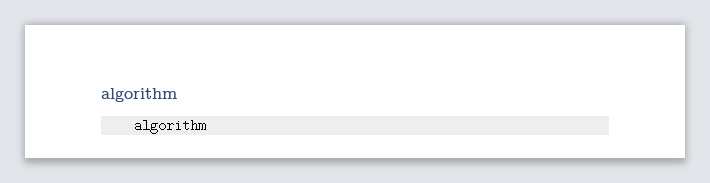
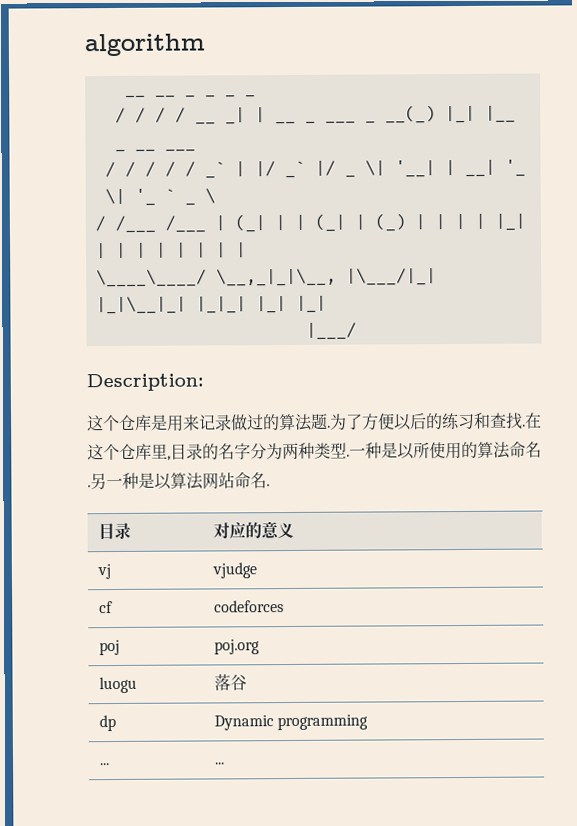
[133,119,206,134] algorithm -> [124,93,256,98] [114,105,516,125] [114,147,196,152] [104,159,526,179] [104,188,216,206] [94,213,526,233] [95,242,247,259] [95,268,437,288] [95,295,327,315] [305,322,357,340] [86,373,204,392] [87,412,542,432] [87,441,542,461] [87,472,270,490] [97,522,131,540] [212,521,294,540] [96,564,111,580] [211,562,257,579] [98,601,113,614] [213,600,284,613] [98,639,120,656] [213,639,260,655] [98,676,137,694] [213,673,247,691] [98,715,116,732] [213,714,368,731] [99,763,110,766] [214,762,225,765] __ __ _ _ _ _ // / / / / __ _| | __ _ ___ _ __(_) |_| |__ _ __ ___ // / / / / / _` | |/ _` |/ _ \| '__| | __| '_ \| '_ ` _ \ // / /___ /___ | (_| | | (_| | (_) | | | | |_| | | | | | | | | // \____\____/ \__,_|_|\__, |\___/|_| |_|\__|_| |_|_| |_| |_| // |___/ // Description: // 这个仓库是用来记录做过的算法题.为了方便以后的练习和查找.在这个仓库里,目录的名字分为两种类型.一种是以所使用的算法命名.另一种是以算法网站命名. // 目录 | 对应的意义 // vj | vjudge // cf | codeforces // poj | poj.org // luogu | 落谷 // dp | Dynamic programming // ... | ...

